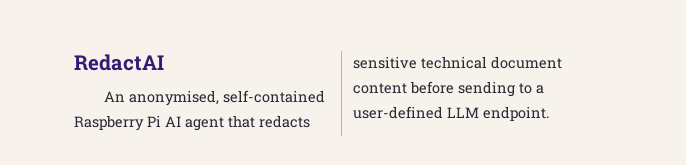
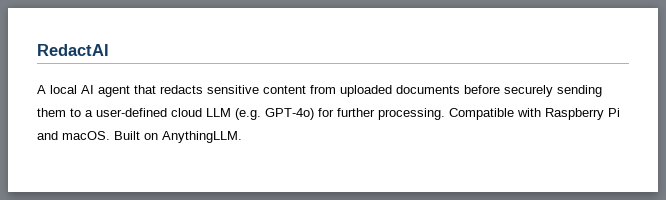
[104,90,326,106] [74,115,161,131] An anonymised, self-contained Raspberry Pi -> [37,85,77,94] A local
[421,56,562,69] [353,81,544,97] [353,106,549,121] technical document content before sending to a user-defined LLM endpoint. -> [263,85,602,97] [37,108,620,120] [37,131,242,143] content from uploaded documents before securely sending them to a user-defined cloud LLM (e.g. GPT-4o) for further processing. Compatible with Raspberry Pi and macOS. Built on AnythingLLM.

